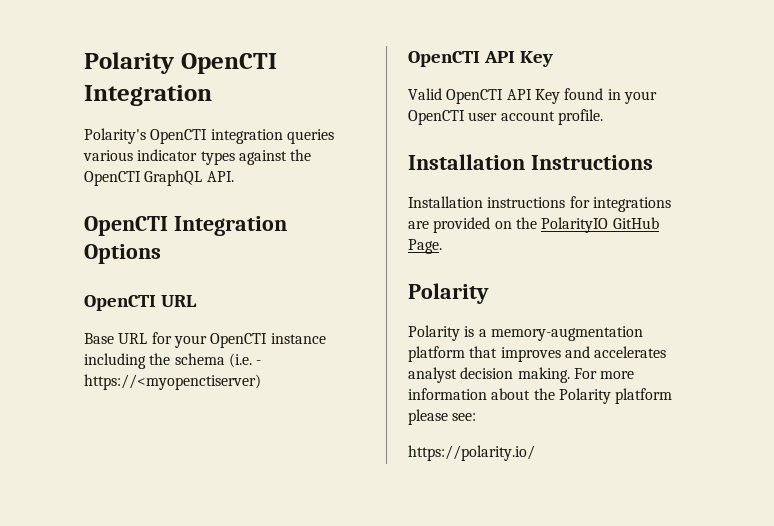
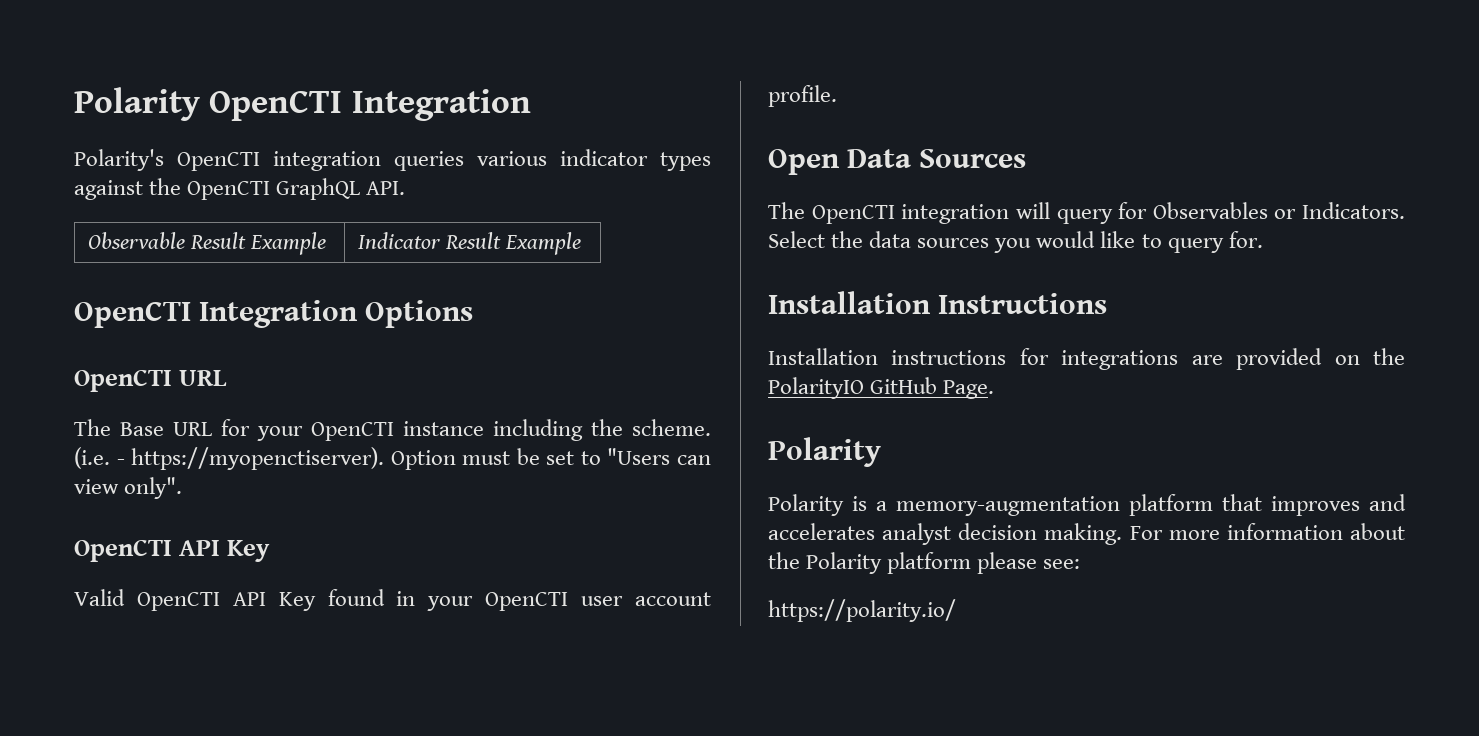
(234, 176) none -> [88,232,327,255] [358,232,582,255] // Observable Result Example | Indicator Result Example
(197, 301) none -> [74,419,111,436] The
[174,353,225,365] schema -> [632,419,711,436] scheme.
[84,374,261,390] https://<myopenctiserver) -> [131,447,711,470] [74,477,183,499] https://myopenctiserver). Option must be set to "Users can view only".
(603, 117) none -> [768,149,1027,175] [768,202,1405,224] [768,231,1263,253] // Open Data Sources // The OpenCTI integration will query for Observables or Indicators. Select the data sources you would like to query for.

